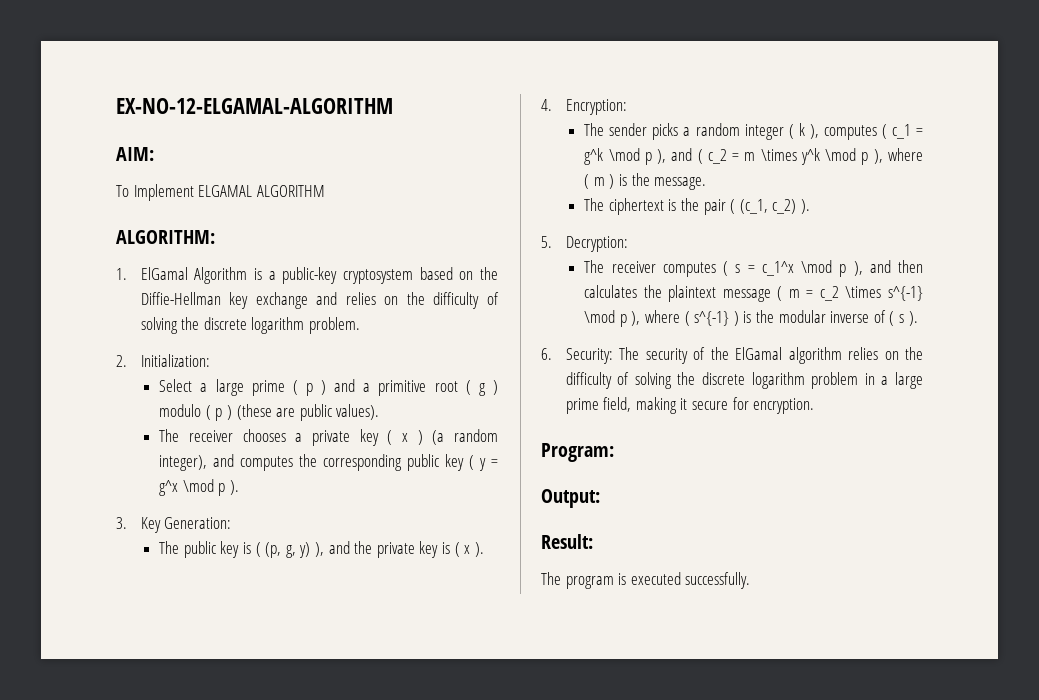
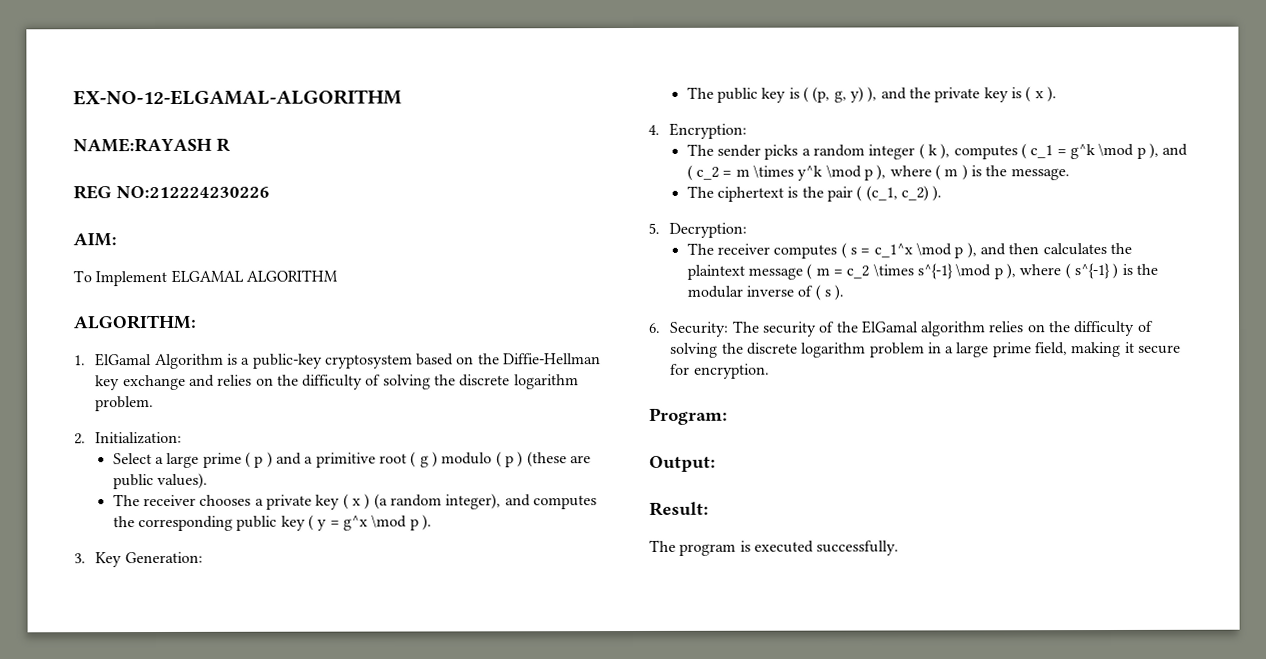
(393, 106) none -> [73,137,231,153] [73,185,270,200] // NAME:RAYASH R // REG NO:212224230226

